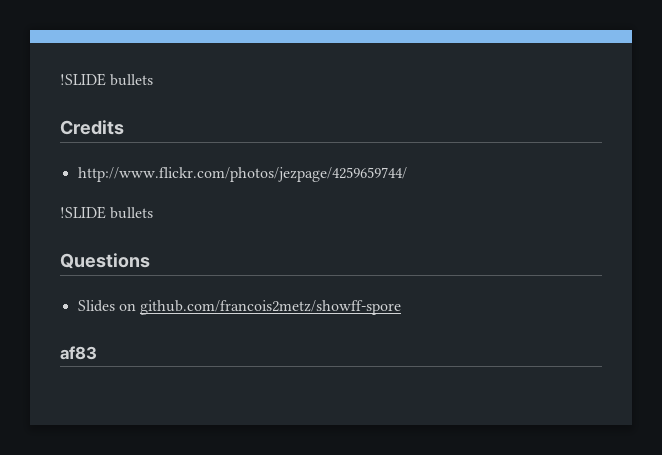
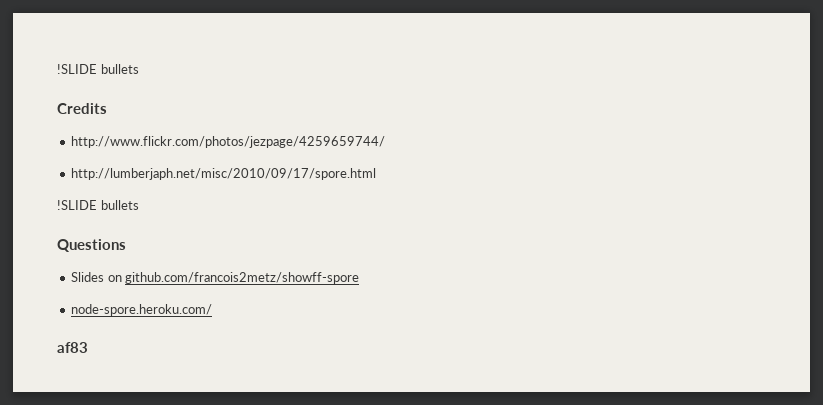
(407, 174) none -> [71,168,377,180] // http://lumberjaph.net/misc/2010/09/17/spore.html
(402, 307) none -> [71,304,213,316] // node-spore.heroku.com/

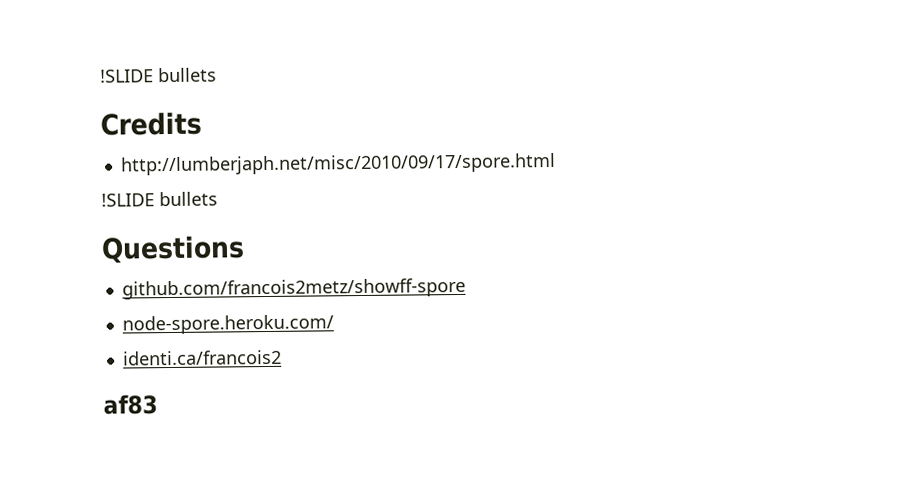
[71,136,386,148] // http://www.flickr.com/photos/jezpage/4259659744/ -> (202, 123) none
[71,272,122,282] Slides on -> (245, 249) none
(213, 310) none -> [122,349,282,366] // identi.ca/francois2

